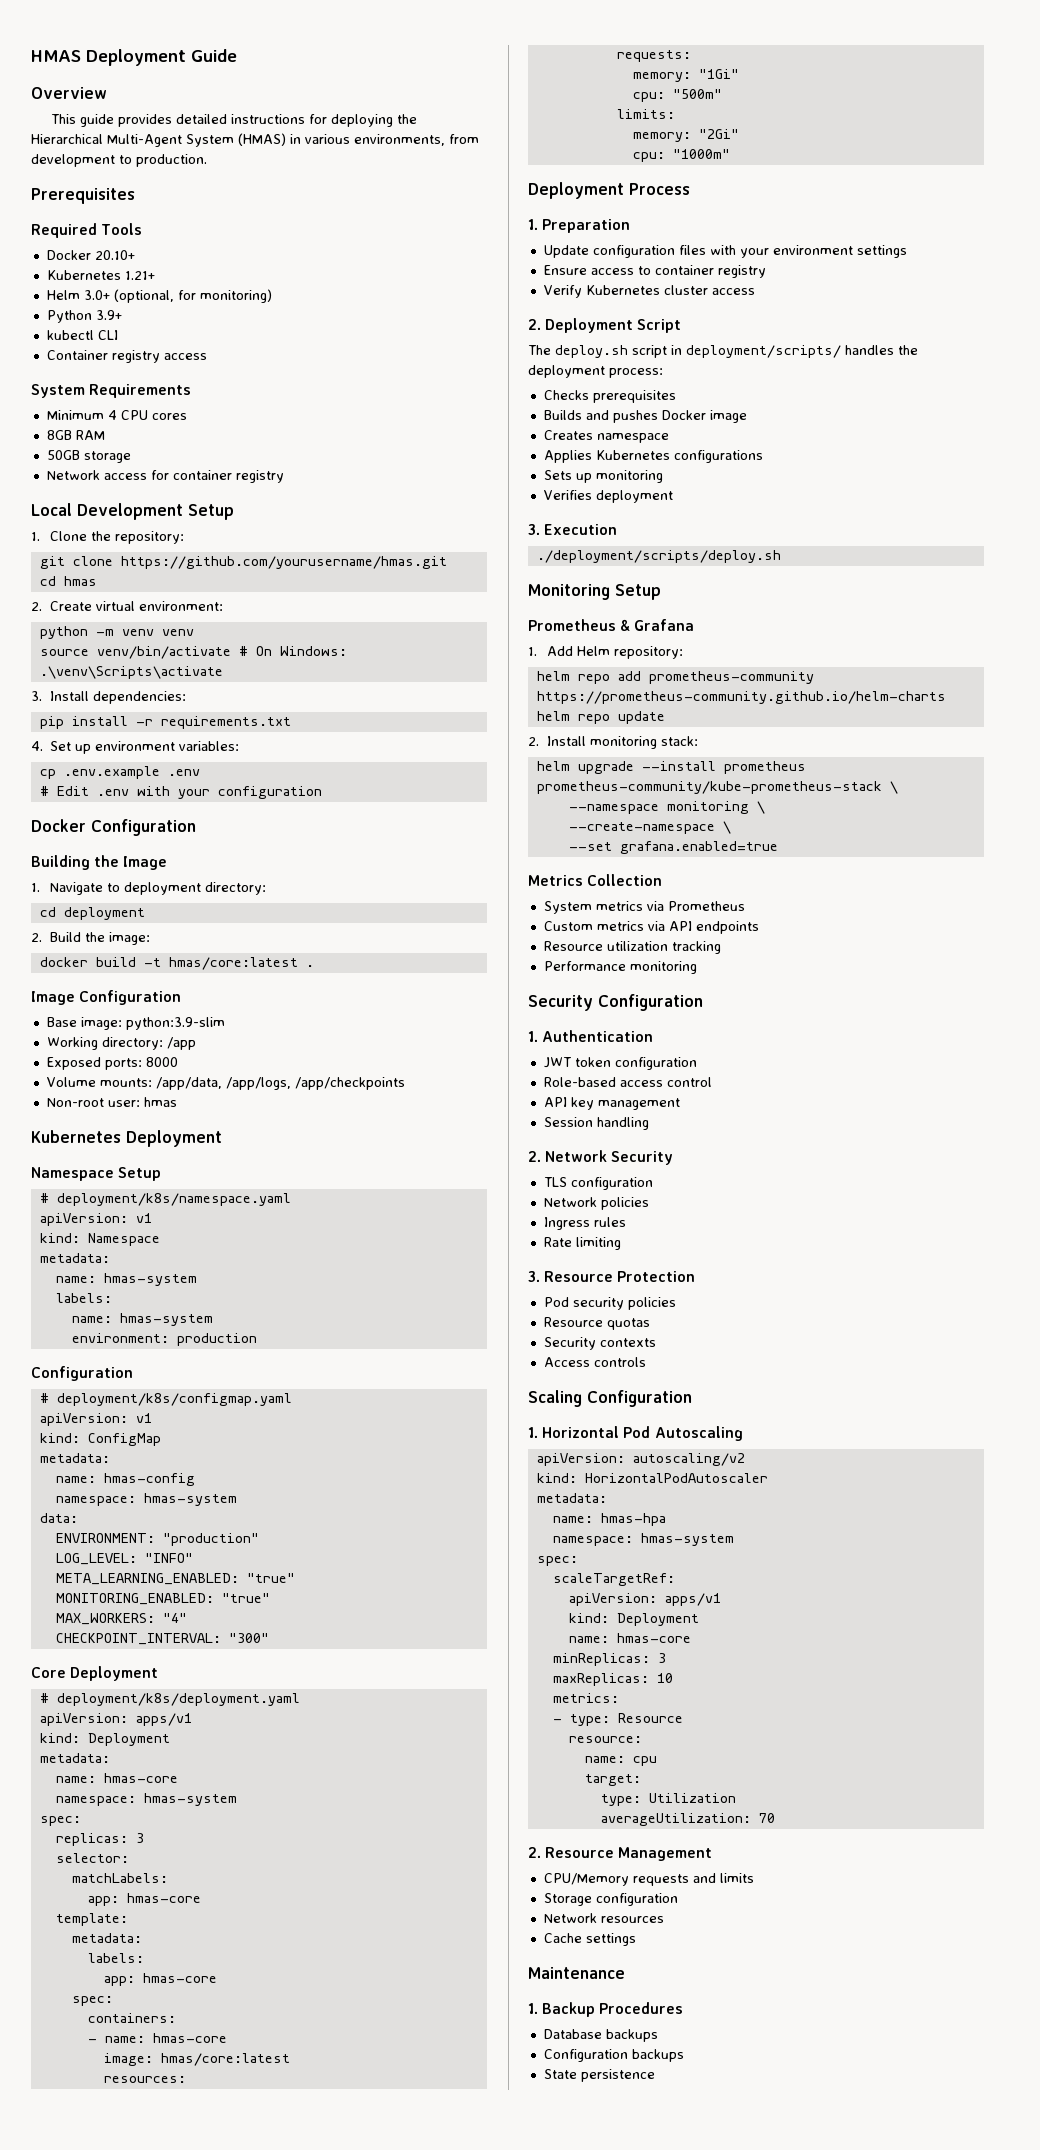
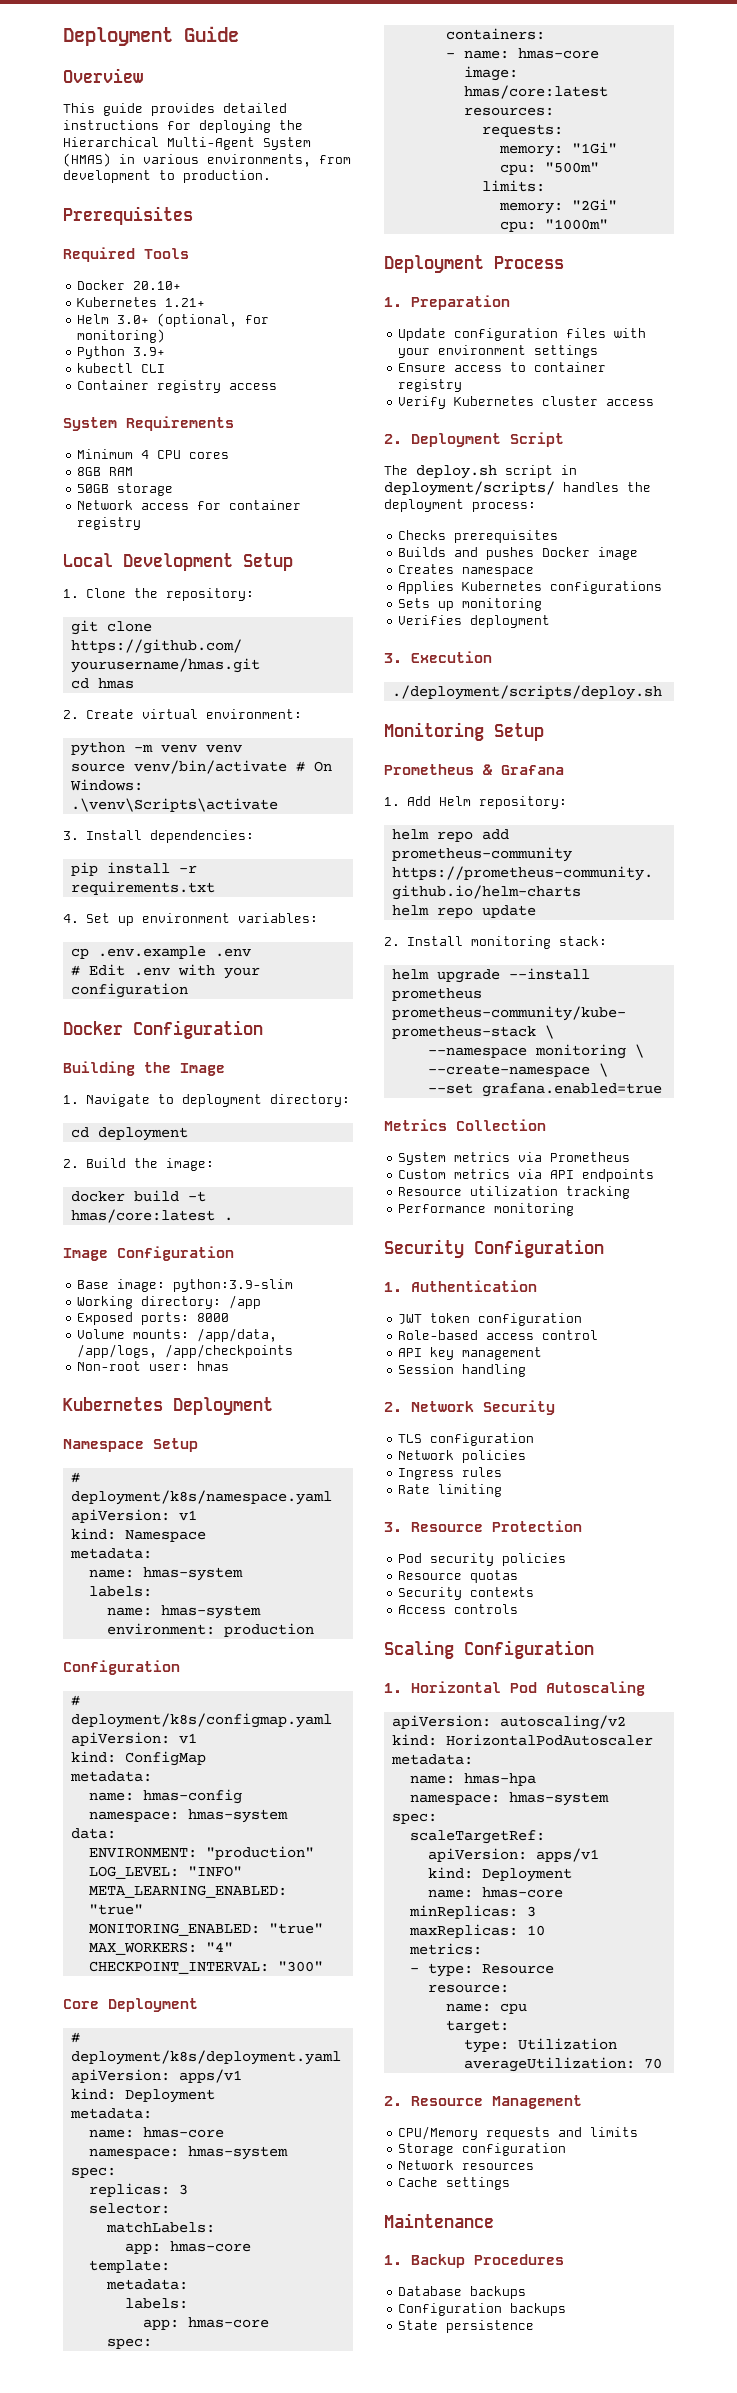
[31,50,81,62] HMAS -> (63, 36) none

